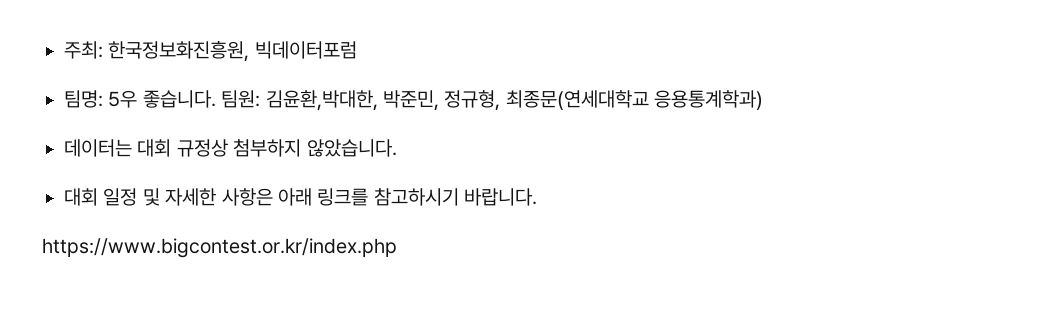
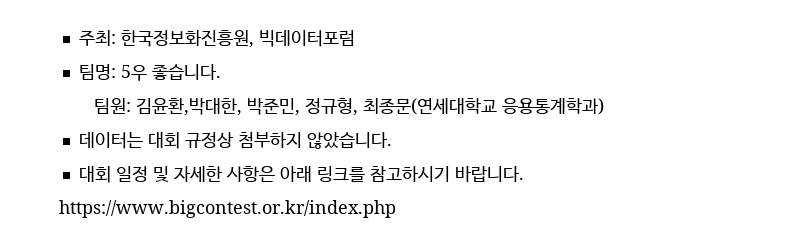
(216, 99) none -> (221, 72) //

